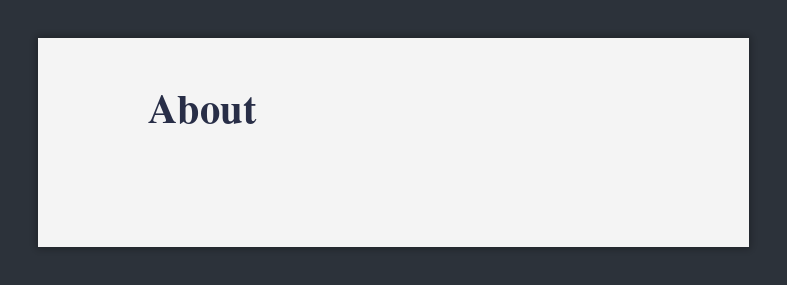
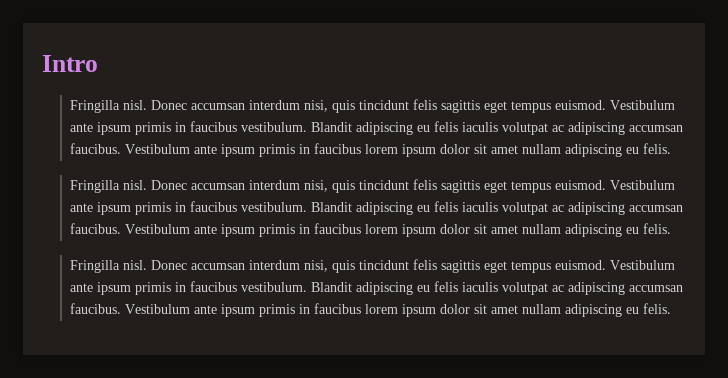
[148,95,257,124] About -> [42,55,98,72] [69,99,675,113] [69,121,683,135] [69,143,671,157] [69,179,675,193] [69,201,683,215] [69,223,671,237] [69,259,675,273] [69,281,683,295] [69,303,671,317] Intro // Fringilla nisl. Donec accumsan interdum nisi, quis tincidunt felis sagittis eget tempus euismod. Vestibulum ante ipsum primis in faucibus vestibulum. Blandit adipiscing eu felis iaculis volutpat ac adipiscing accumsan faucibus. Vestibulum ante ipsum primis in faucibus lorem ipsum dolor sit amet nullam adipiscing eu felis. // Fringilla nisl. Donec accumsan interdum nisi, quis tincidunt felis sagittis eget tempus euismod. Vestibulum ante ipsum primis in faucibus vestibulum. Blandit adipiscing eu felis iaculis volutpat ac adipiscing accumsan faucibus. Vestibulum ante ipsum primis in faucibus lorem ipsum dolor sit amet nullam adipiscing eu felis. // Fringilla nisl. Donec accumsan interdum nisi, quis tincidunt felis sagittis eget tempus euismod. Vestibulum ante ipsum primis in faucibus vestibulum. Blandit adipiscing eu felis iaculis volutpat ac adipiscing accumsan faucibus. Vestibulum ante ipsum primis in faucibus lorem ipsum dolor sit amet nullam adipiscing eu felis.

